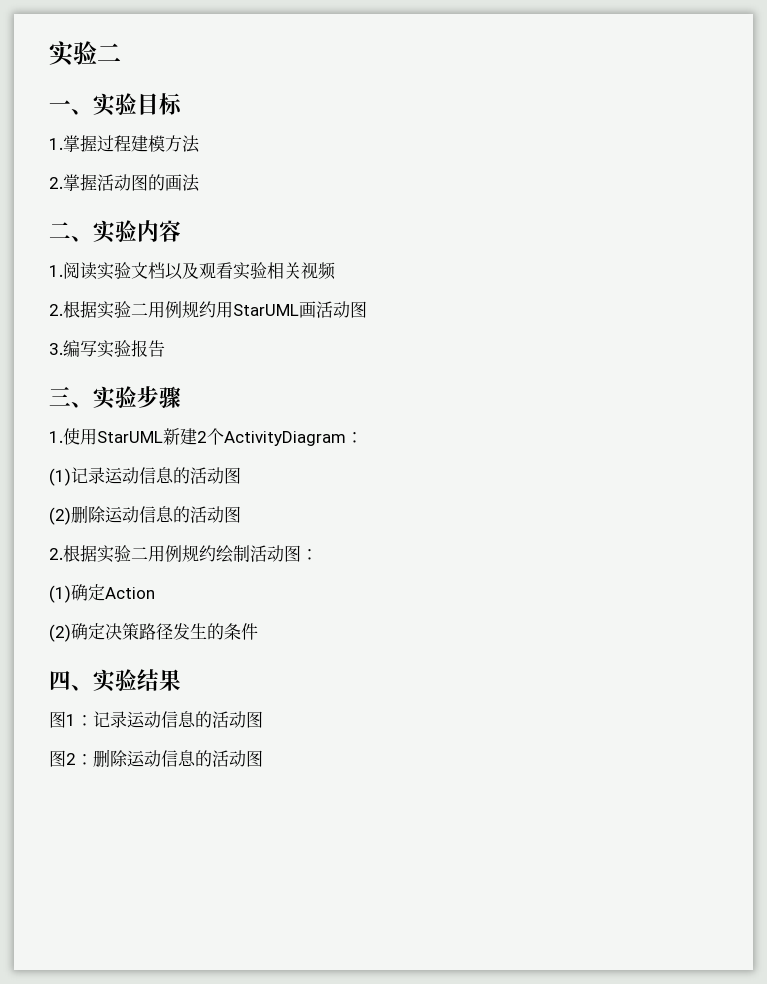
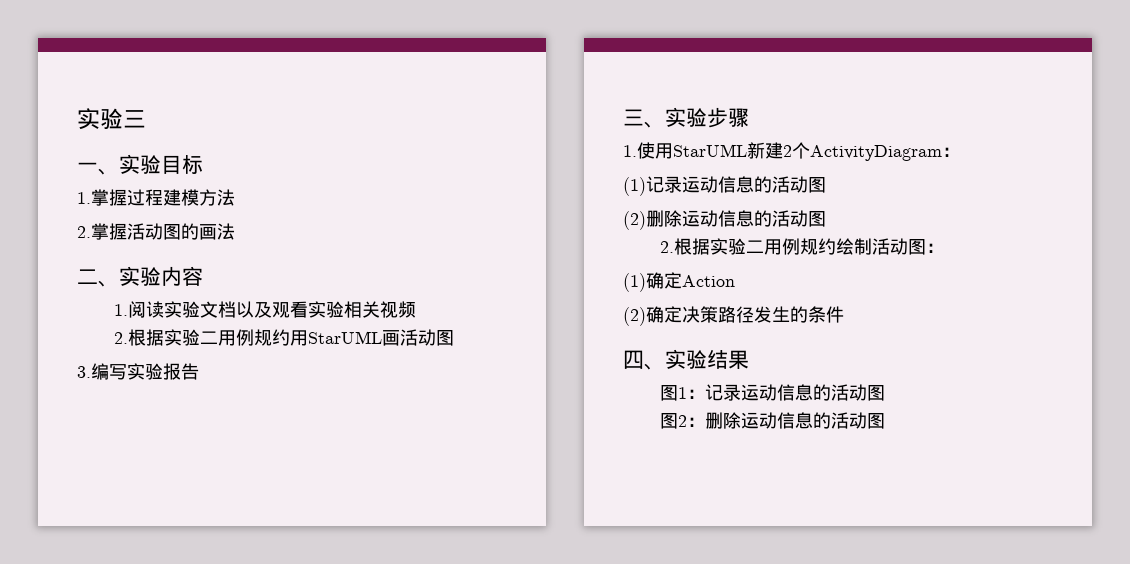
[49,41,121,66] 实验二 -> [77,108,146,130] 实验三

